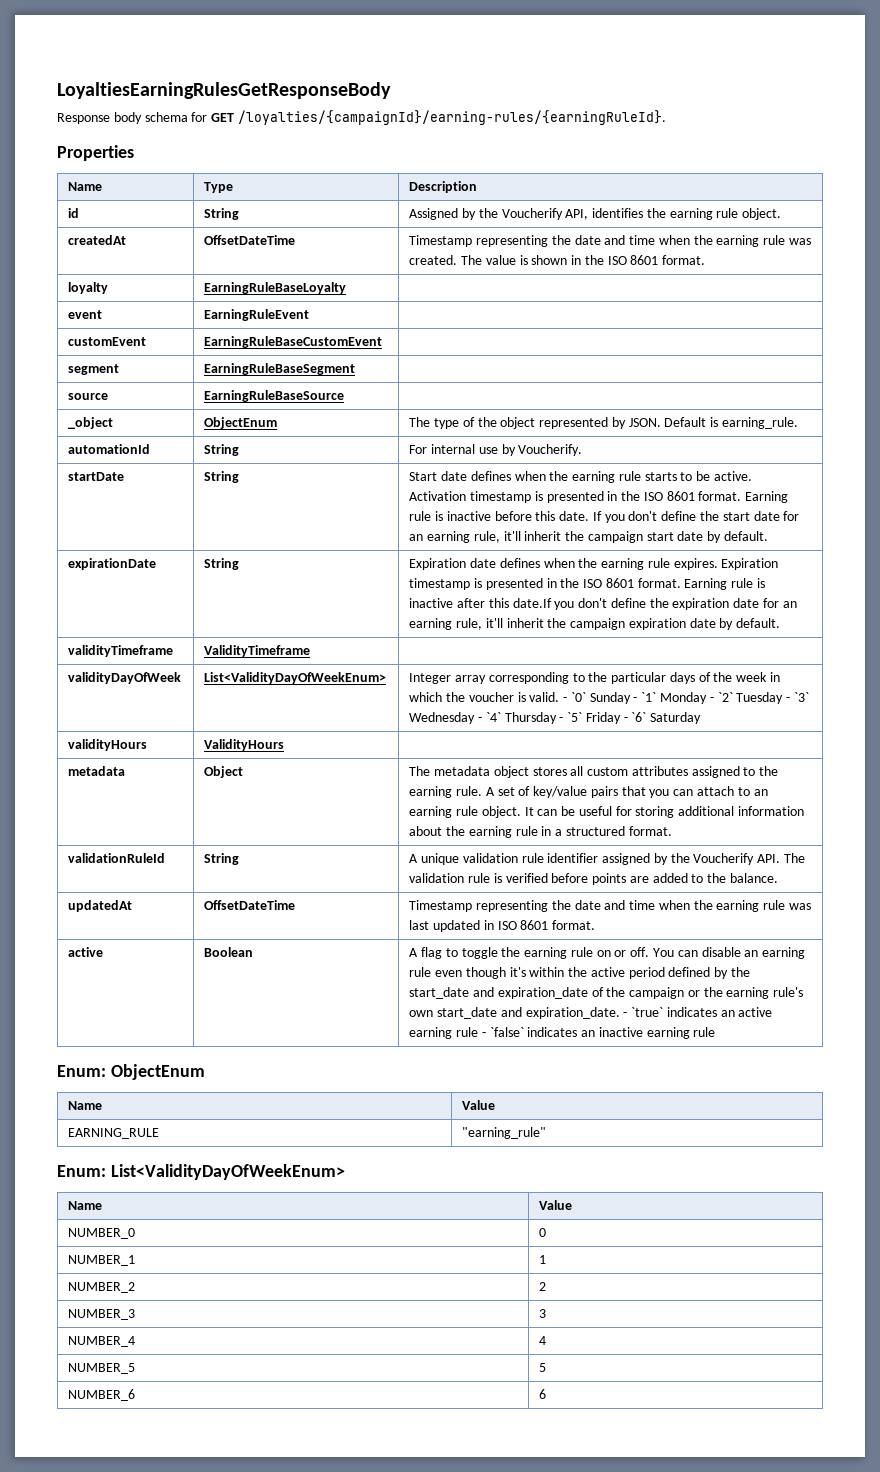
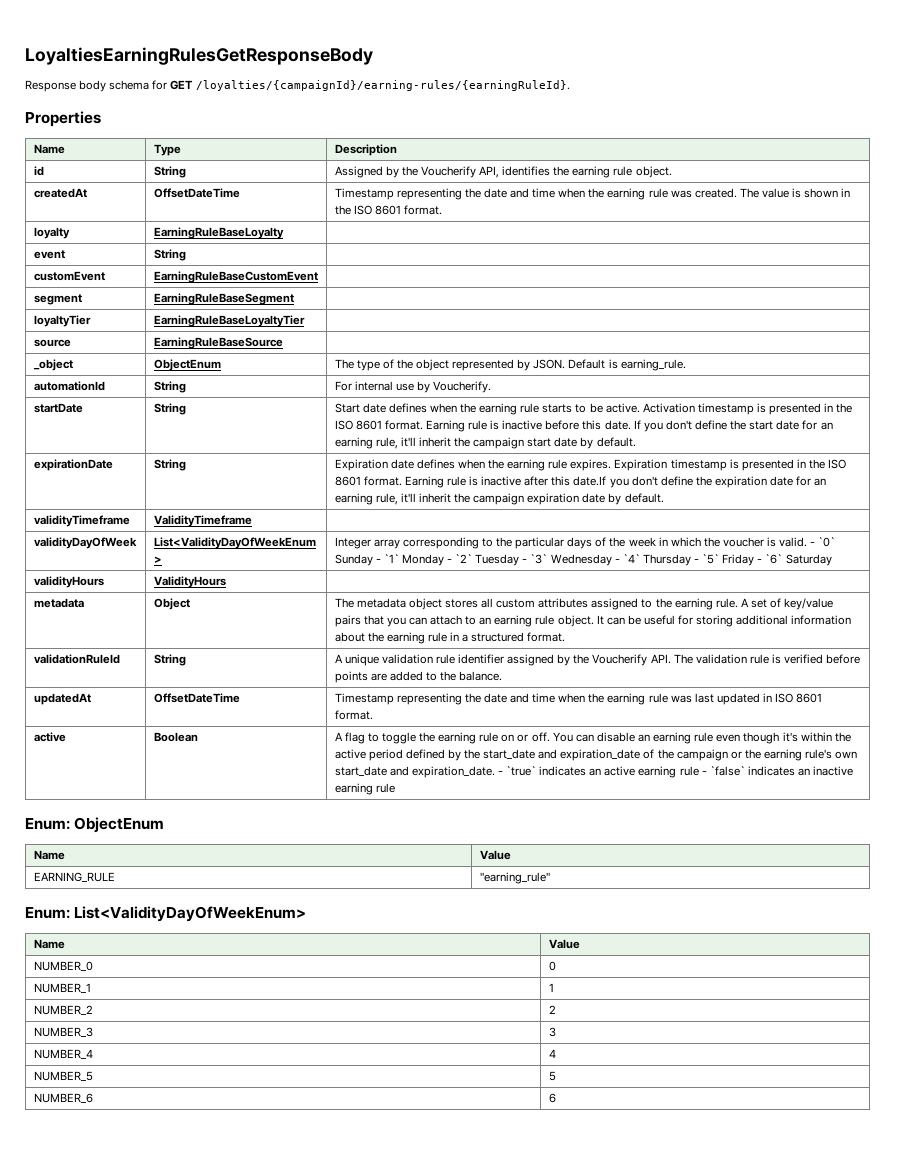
[204,309,310,321] EarningRuleEvent -> [153,249,186,261] String
(356, 369) none -> [33,315,91,327] [153,315,305,327] // loyaltyTier | EarningRuleBaseLoyaltyTier |

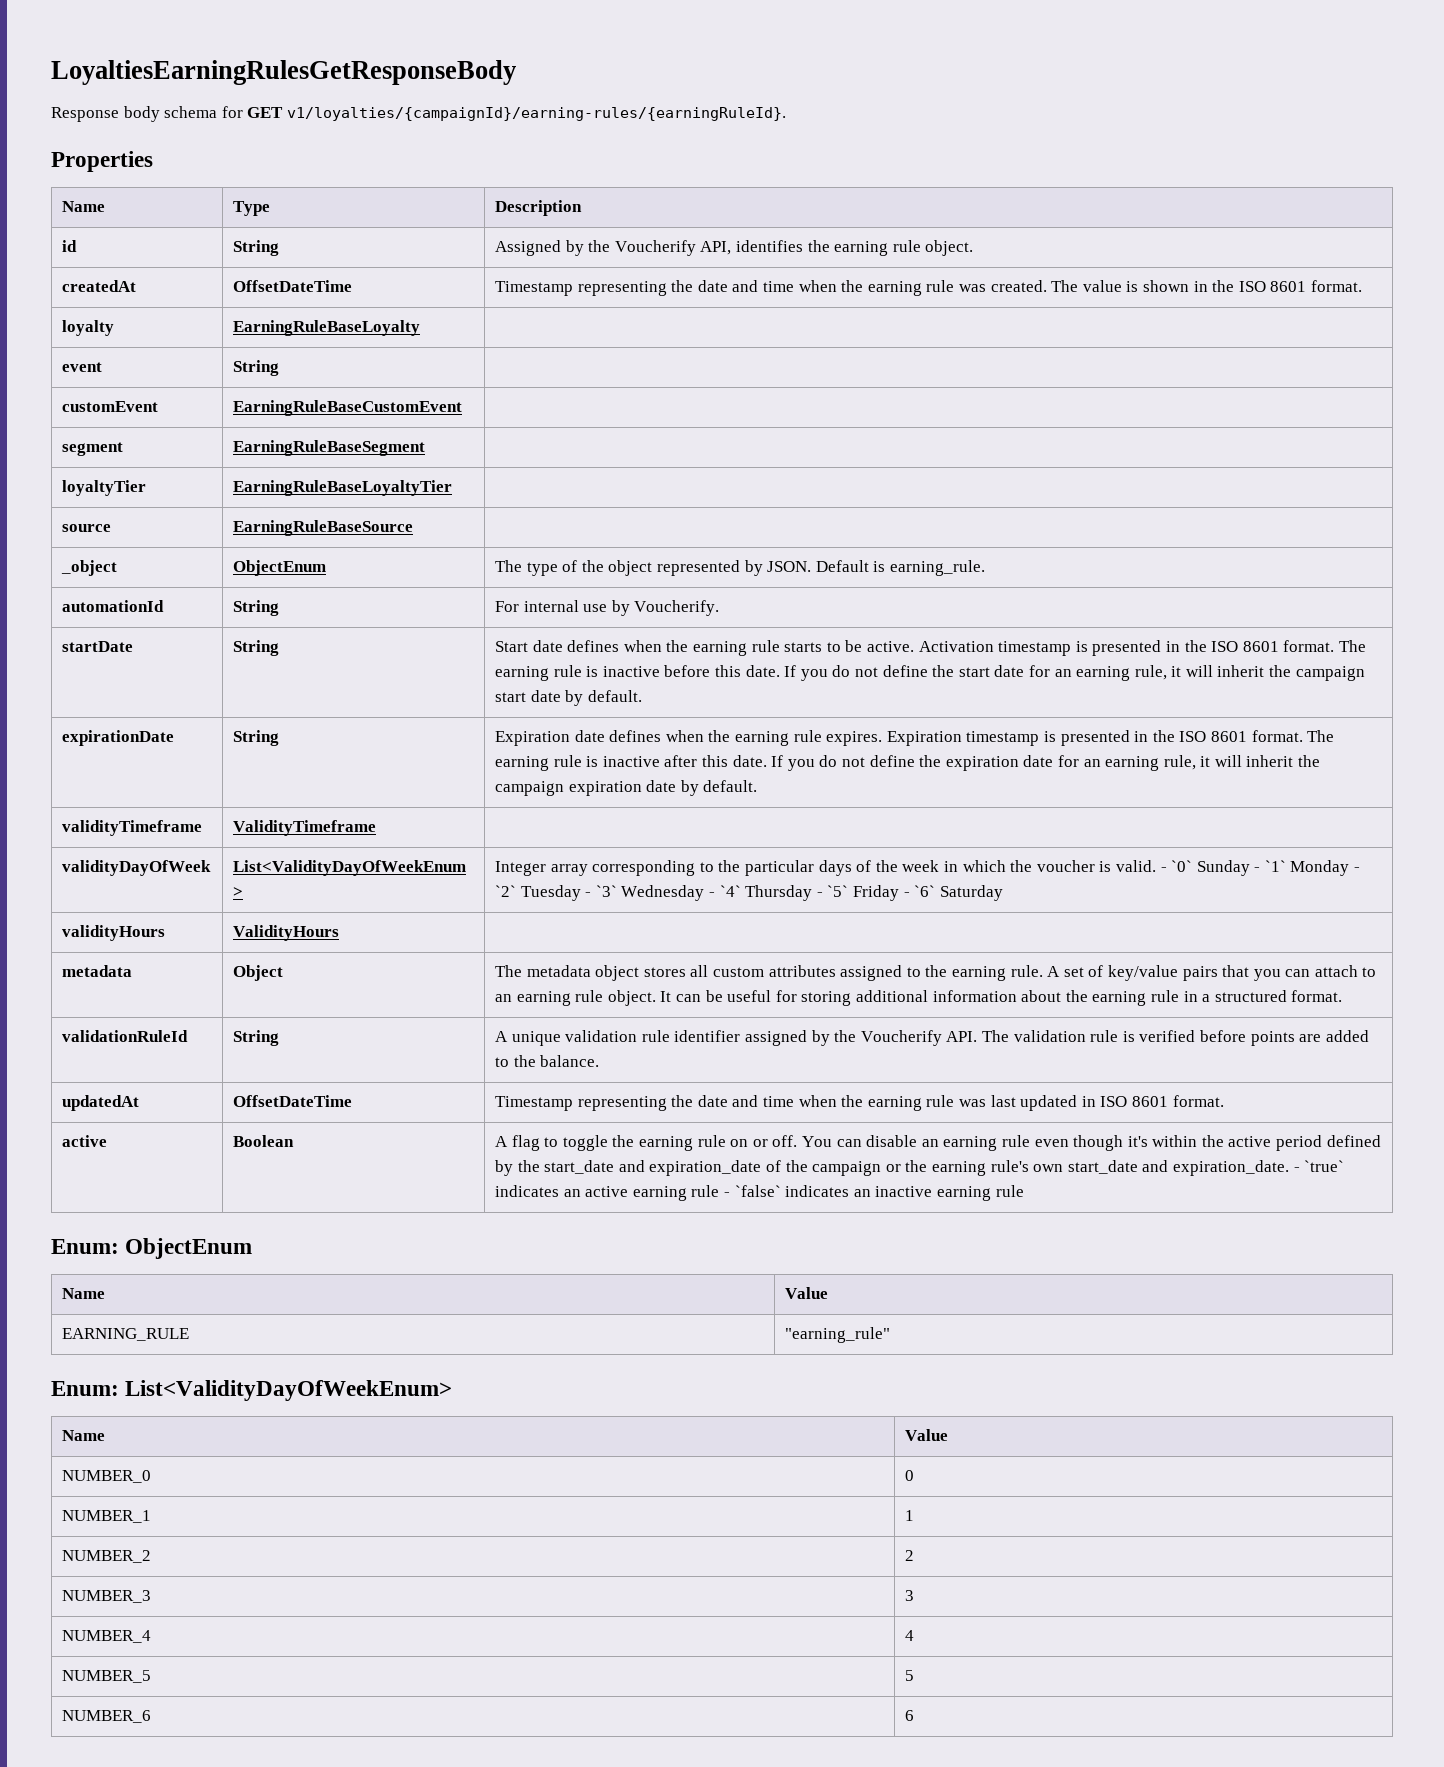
[195,80,570,91] /loyalties/{campaignId}/earning-rules/{earningRuleId}. -> [286,107,786,121] v1/loyalties/{campaignId}/earning-rules/{earningRuleId}.
[425,420,465,432] Earning -> [1338,640,1366,652] [495,666,550,681] The earning
[665,420,692,430] don't -> [832,665,878,677] do not
[400,437,416,447] it'll -> [1171,665,1213,677] it will
[404,476,444,488] Earning -> [1307,730,1335,742] [495,756,550,771] The earning
[573,476,658,488] date.If you don't -> [732,755,865,771] date. If you do not
[400,493,416,503] it'll -> [1200,755,1242,767] it will

